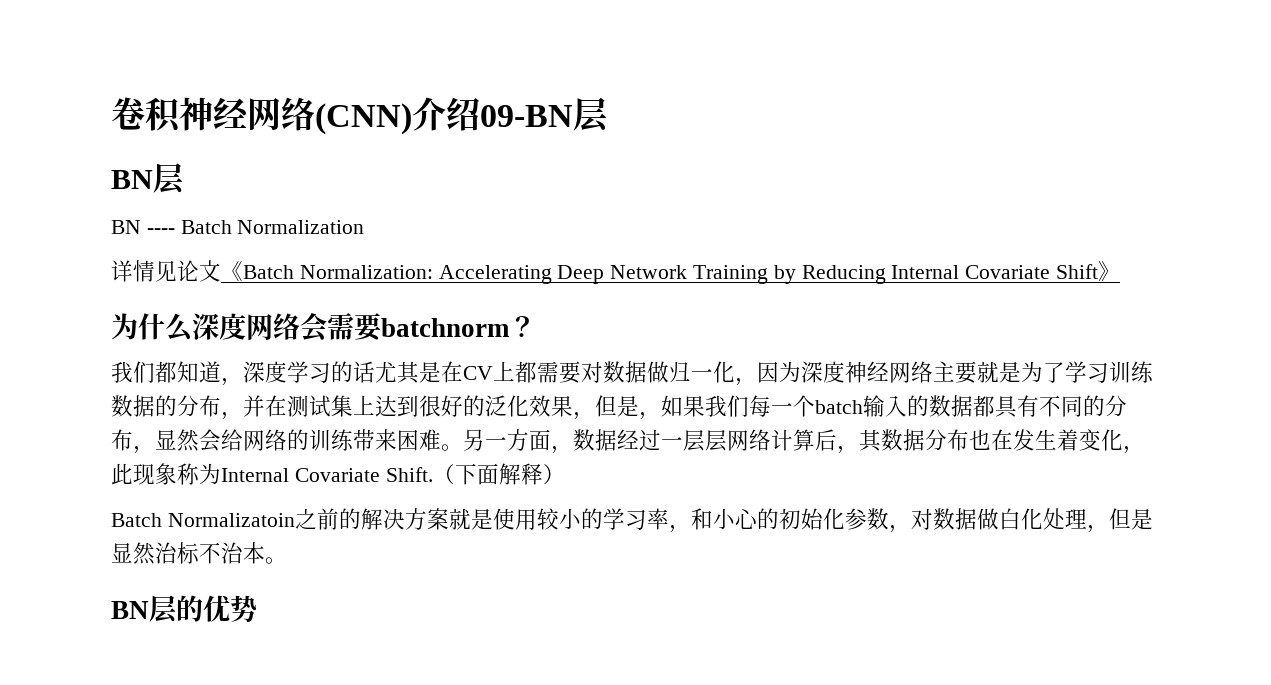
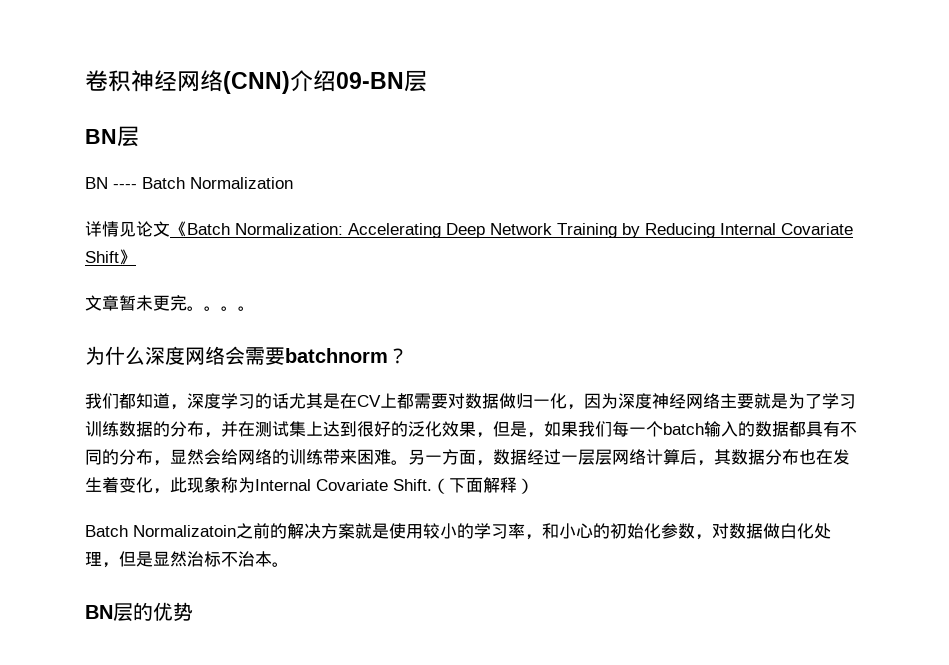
(1121, 271) none -> [85,295,255,311] // 文章暂未更完。。。。

